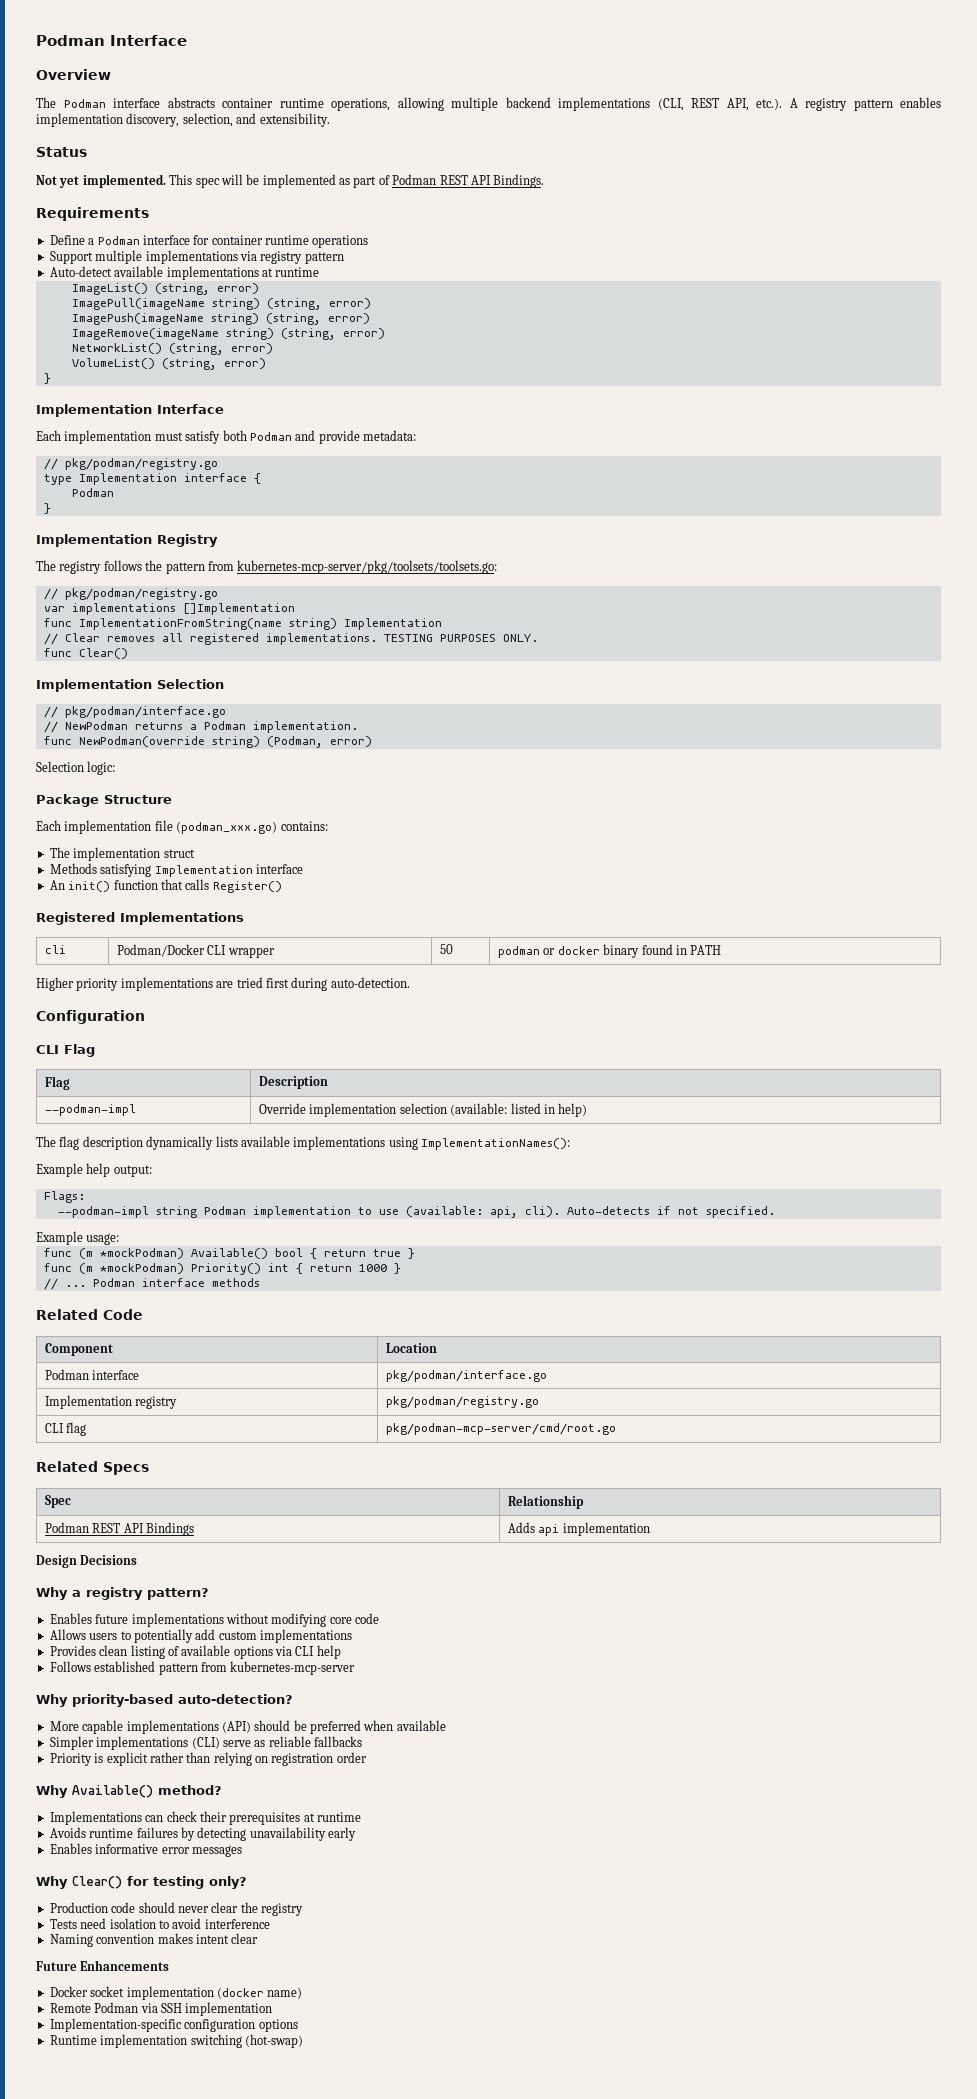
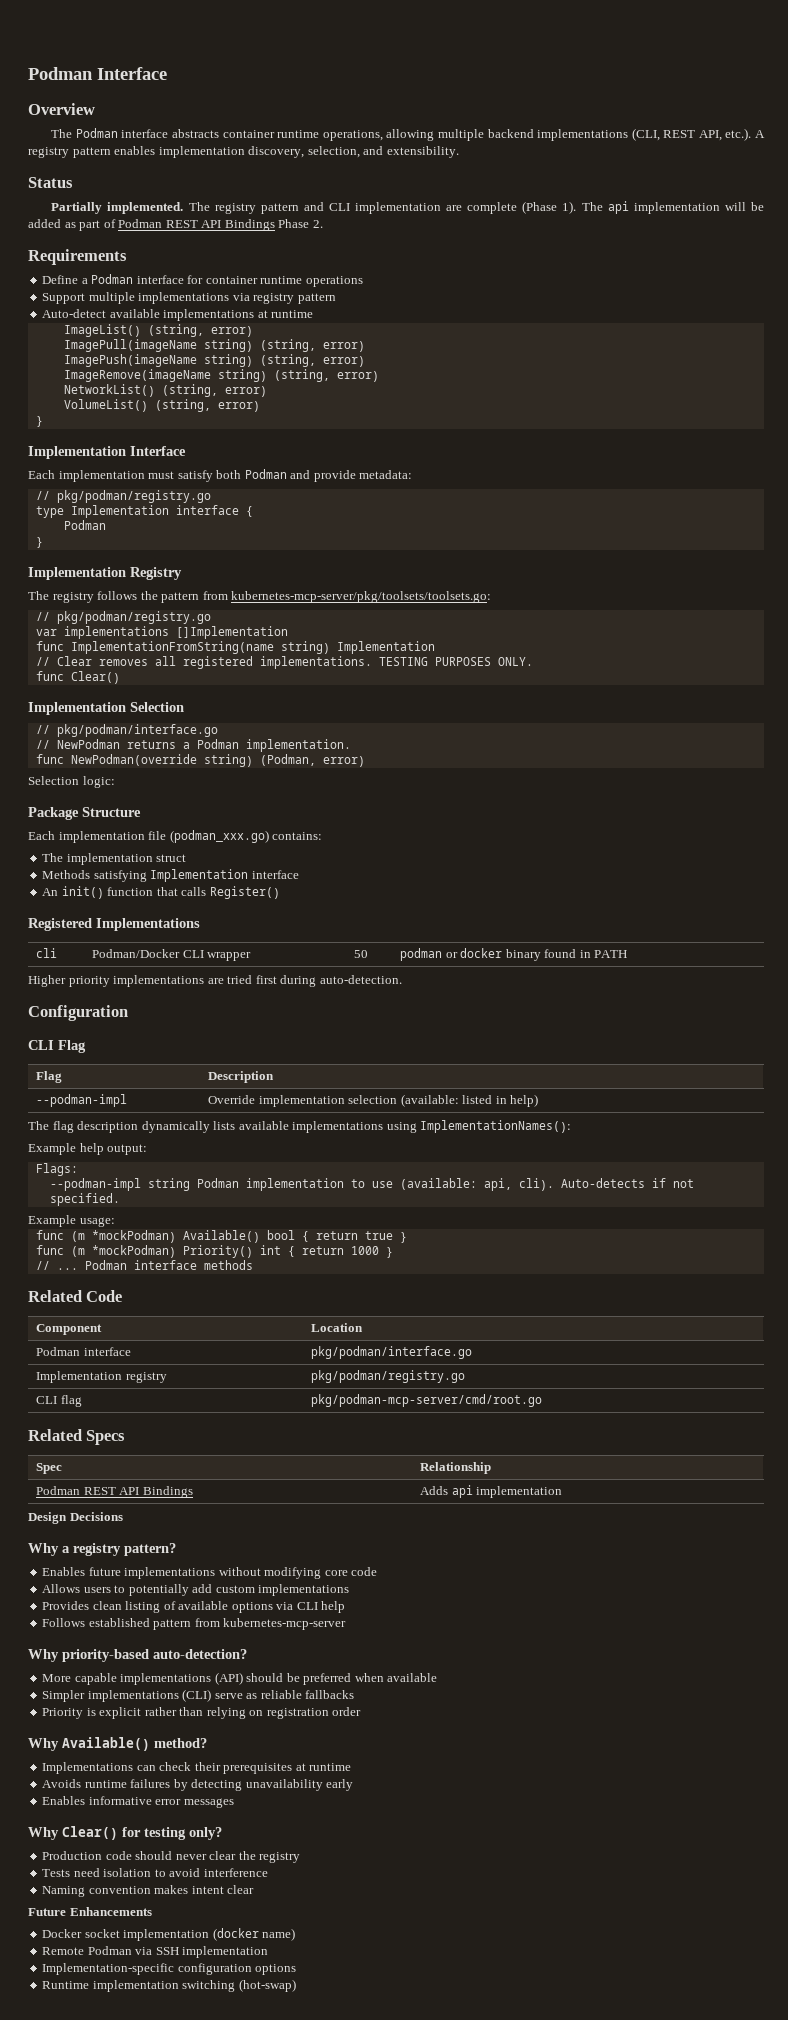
[36,174,220,188] Not yet implemented. This spec -> [51,201,720,214] Partially implemented. The registry pattern and CLI implementation are complete (Phase 1). The api implementation
[262,174,336,188] implemented -> [28,219,61,228] added
[493,174,545,188] Bindings. -> [224,219,323,231] Bindings Phase 2.

